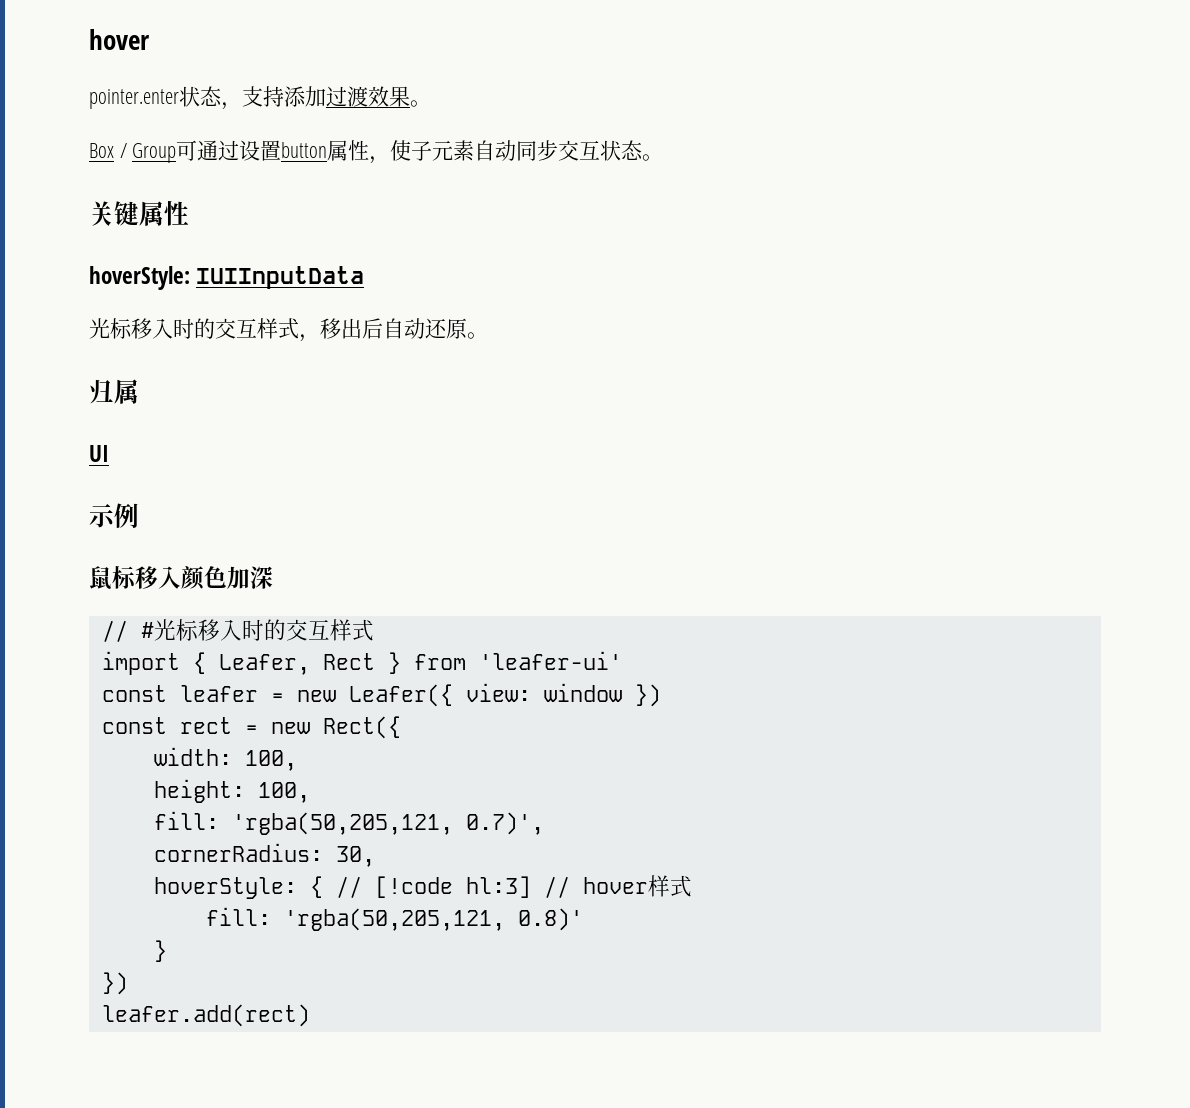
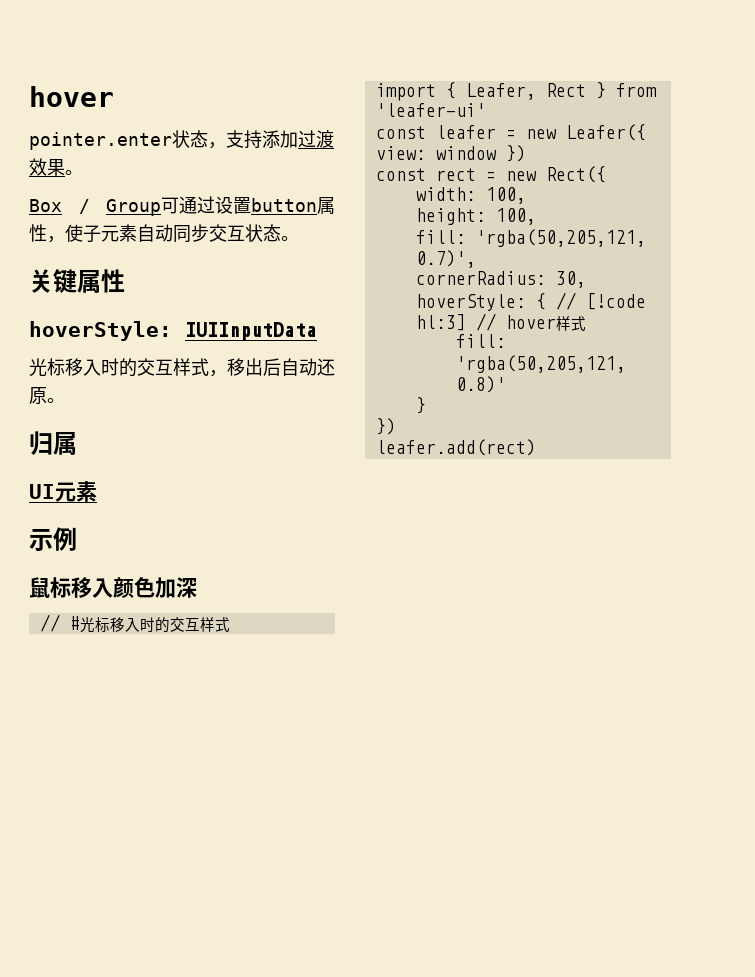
(109, 453) none -> [55,481,97,502] 元素

